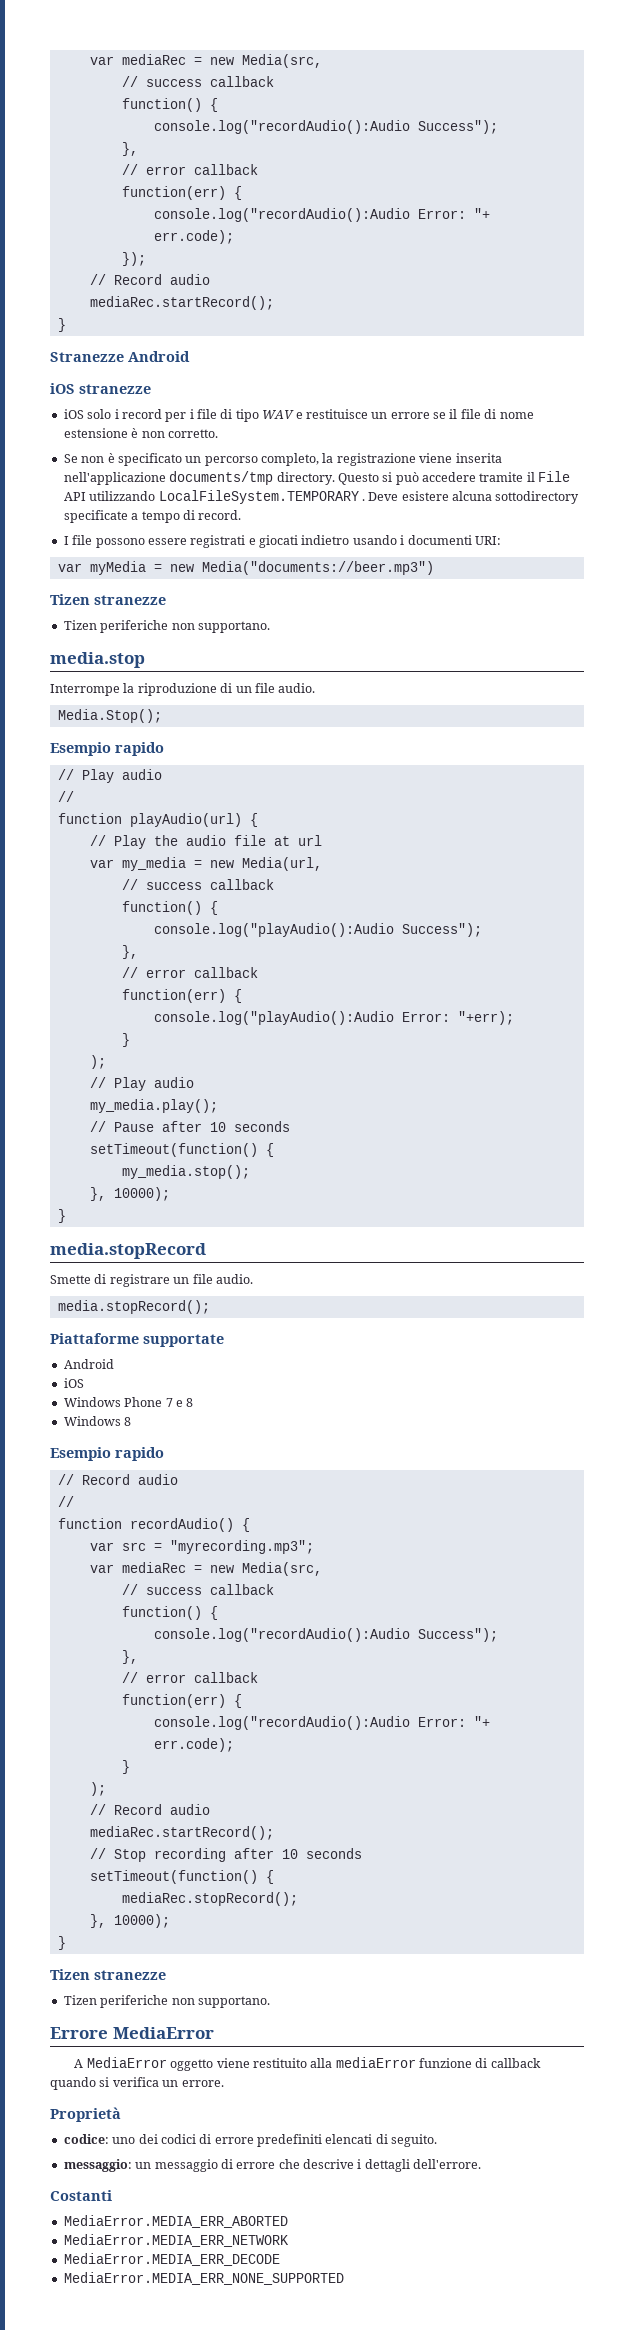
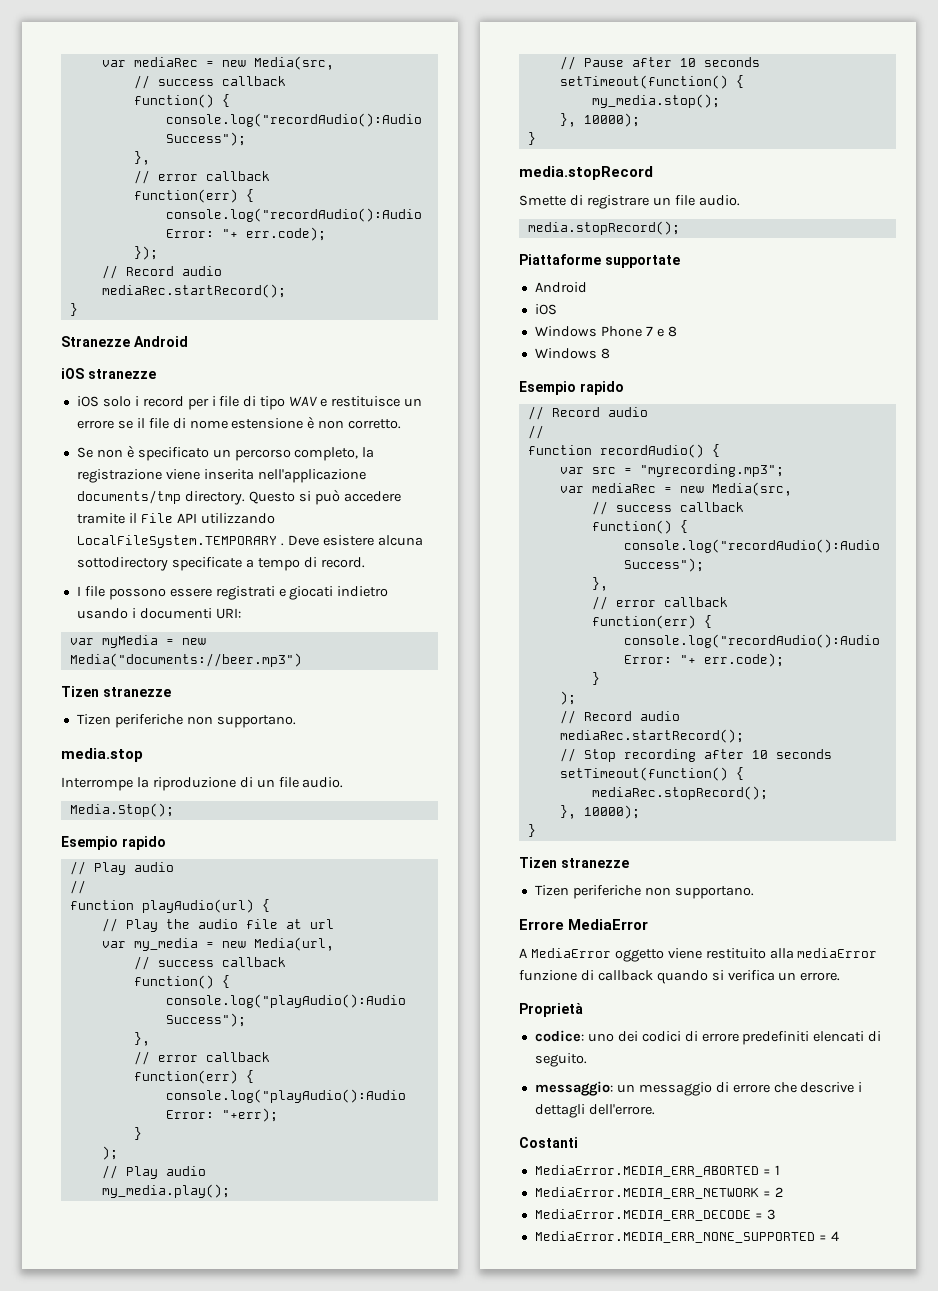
(288, 2221) none -> [762,1165,780,1175] = 1
(289, 2240) none -> [762,1187,783,1197] = 2
(280, 2259) none -> [754,1209,776,1220] = 3
(344, 2278) none -> [818,1231,839,1241] = 4

